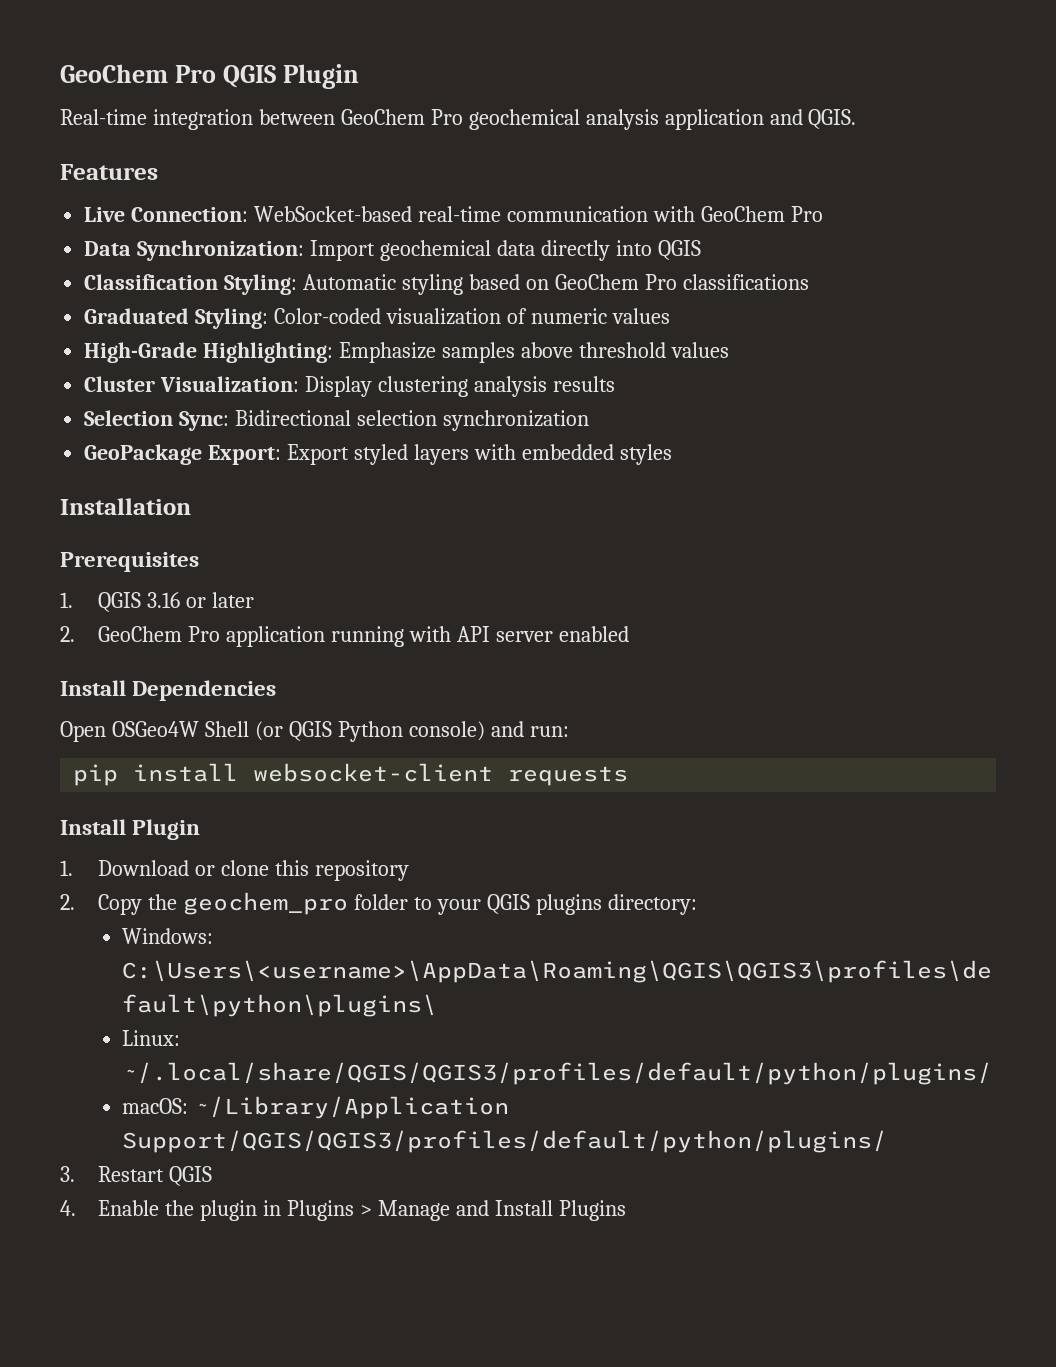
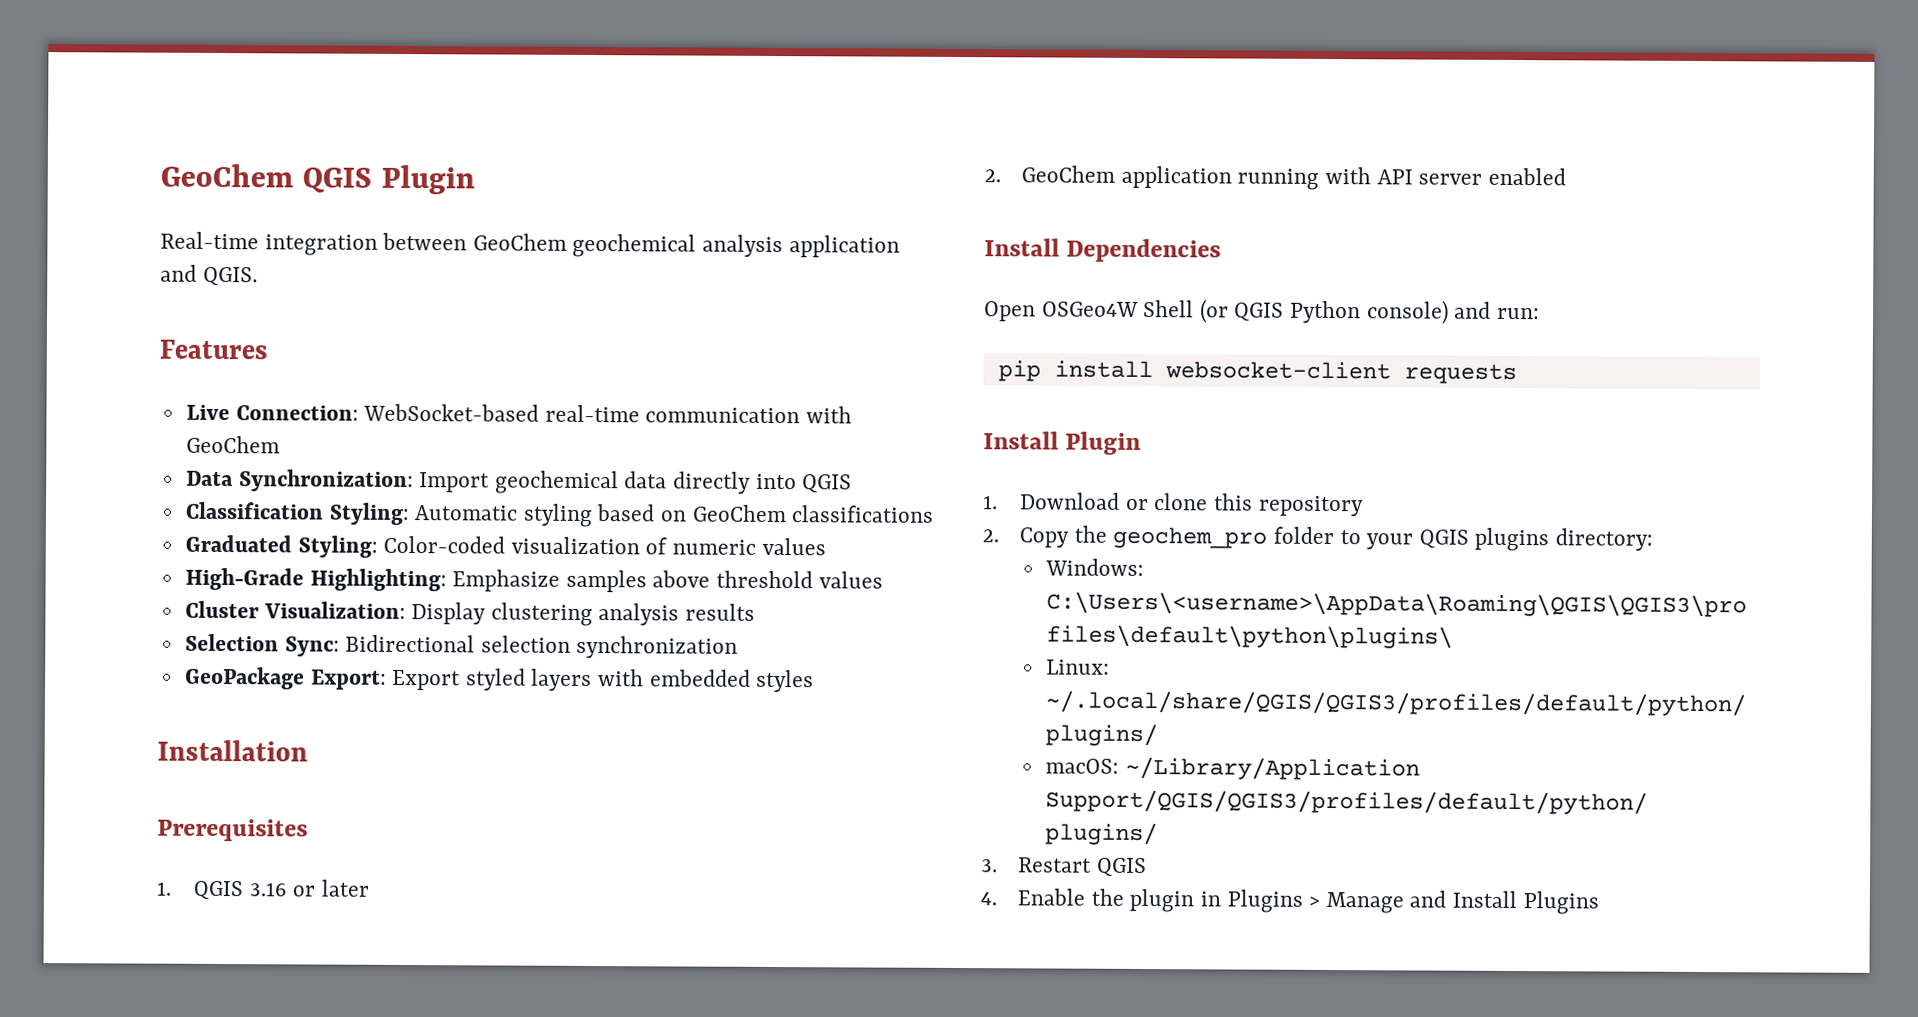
[60,64,216,83] GeoChem Pro -> [160,163,294,188] GeoChem
[430,109,463,125] Pro -> (567, 242) none
[790,206,823,222] Pro -> (280, 444) none
[644,274,677,290] Pro -> (787, 513) none
[188,626,221,642] Pro -> (1116, 174) none

